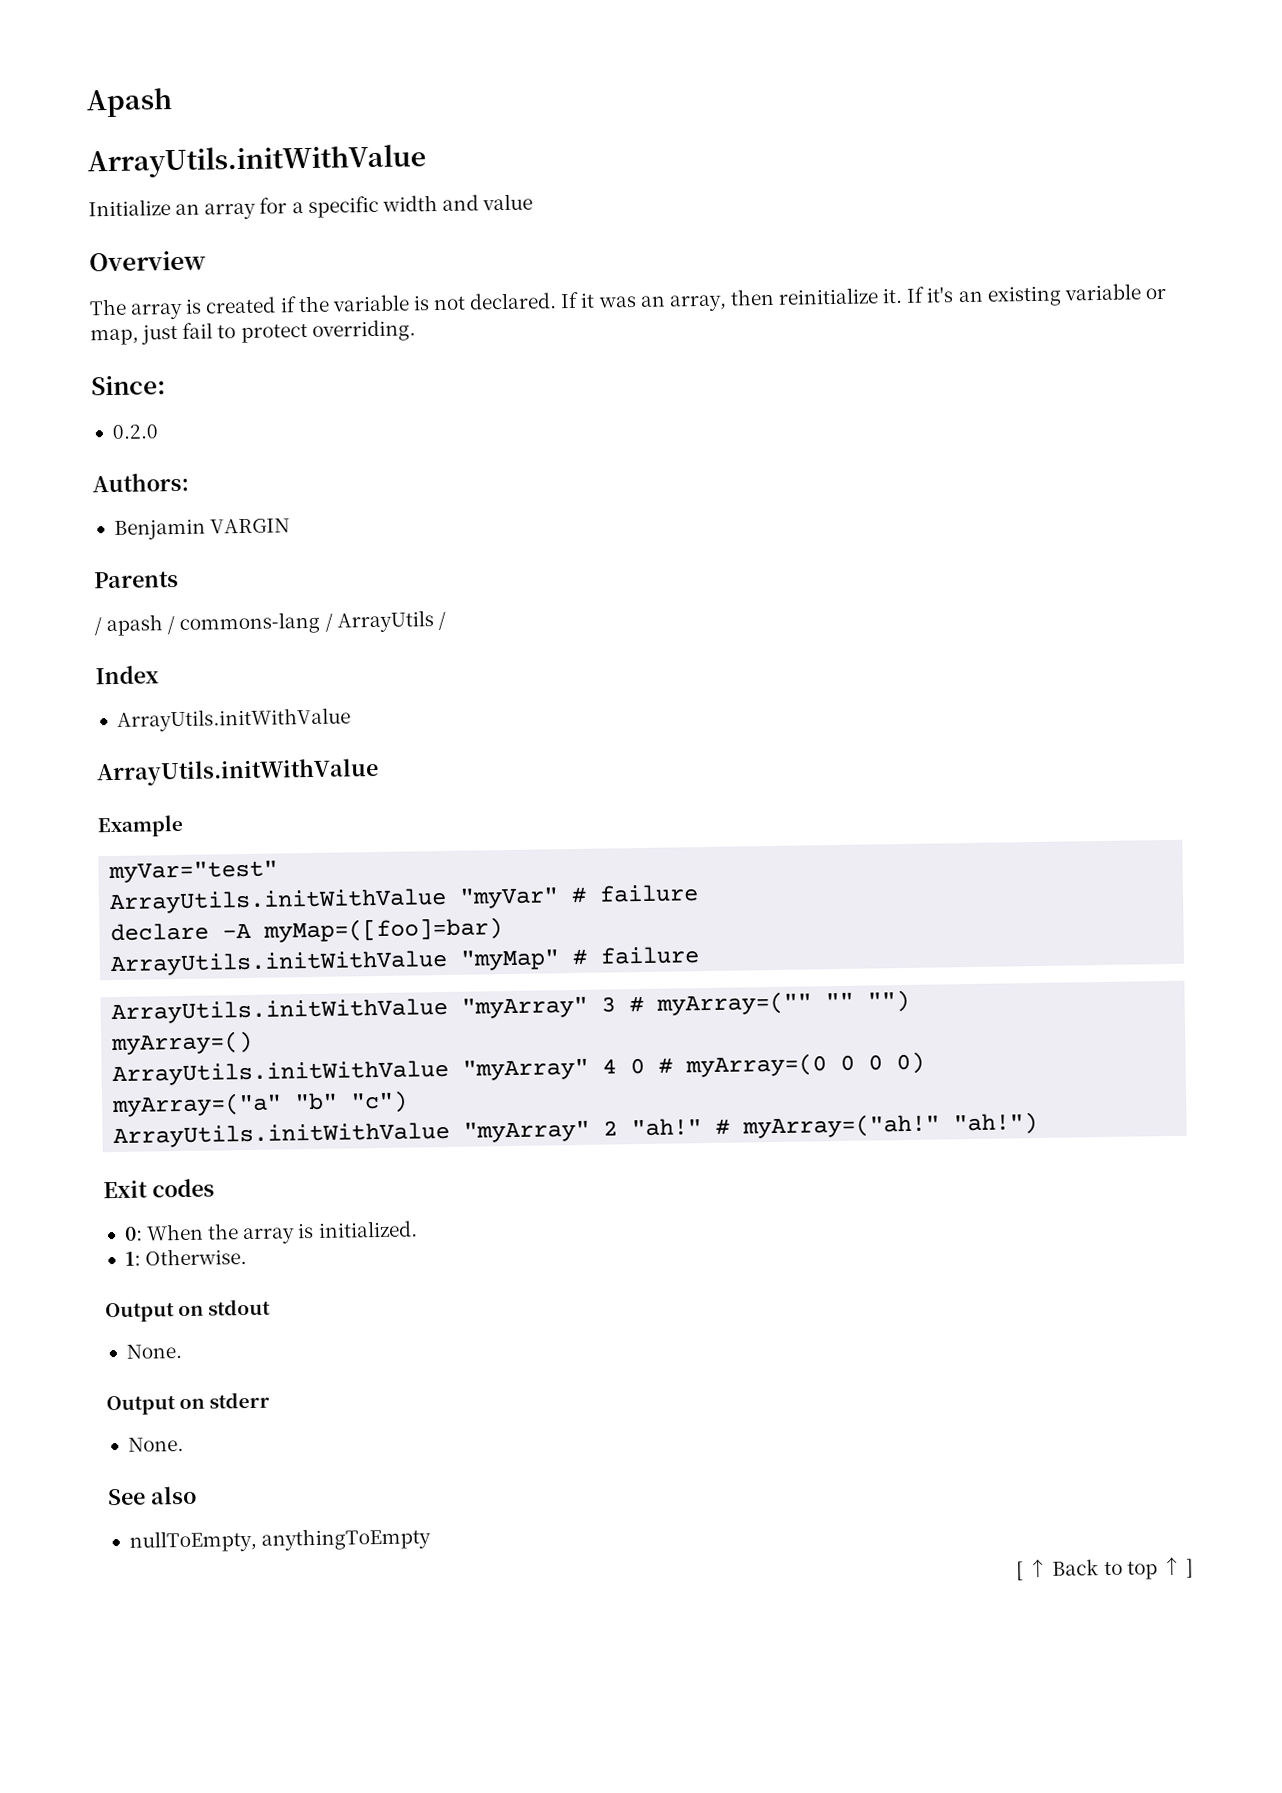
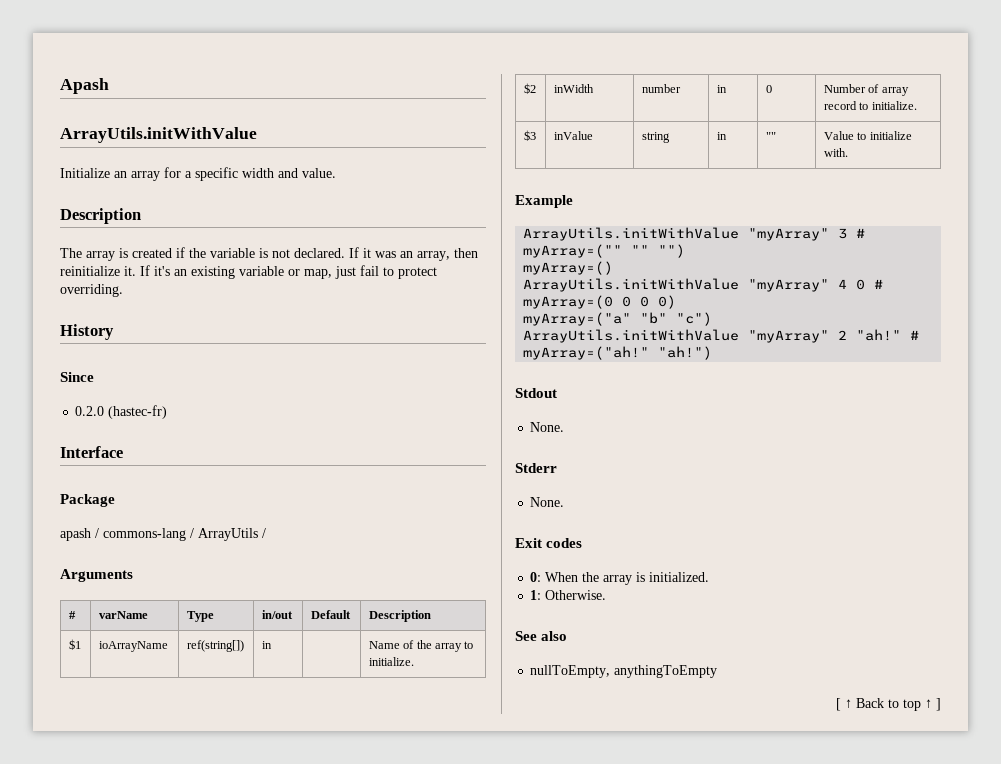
[482,193,534,211] [89,250,206,272] value // Overview -> [302,168,336,178] [60,208,141,224] value. // Description
[91,375,166,396] Since: -> [60,324,114,340] [60,372,94,382] History // Since
[92,472,189,493] [113,518,291,540] [94,570,179,589] [94,617,102,636] // Authors: // Benjamin VARGIN // Parents // / -> [108,405,168,419] [60,446,123,458] [60,494,115,507] (hastec-fr) // Interface // Package //
[95,665,159,685] [116,707,351,732] [96,757,379,787] [97,814,184,838] [108,860,279,884] [109,884,700,915] [110,917,504,943] [110,946,701,977] Index // ArrayUtils.initWithValue // ArrayUtils.initWithValue // Example // myVar="test" // ArrayUtils.initWithValue "myVar" # failure // declare -A myMap=([foo]=bar) // ArrayUtils.initWithValue "myMap" # failure -> [60,569,133,582] [68,611,76,619] [98,611,148,619] [186,611,214,622] [261,610,293,619] [310,610,351,619] [368,610,431,622] [68,639,81,650] [98,641,168,652] [186,640,244,652] [261,641,272,649] [368,640,474,652] [368,657,414,666] [523,83,536,94] [553,84,594,93] [641,84,681,93] [716,85,727,93] [765,85,772,93] [823,84,909,96] [823,101,917,110] [523,130,536,141] [553,131,593,140] [641,132,670,143] [716,132,727,140] [765,132,776,140] [823,131,912,140] [823,148,848,157] [515,195,573,208] Arguments // # | varName | Type | in/out | Default | Description // $1 | ioArrayName | ref(string[]) | in | | Name of the array to initialize. // $2 | inWidth | number | in | 0 | Number of array record to initialize. // $3 | inValue | string | in | "" | Value to initialize with. // Example
(1039, 1123) none -> [515,388,557,398] [530,422,565,432] [515,463,557,473] [530,497,565,507] // Stdout // None. // Stderr // None.
[105,1298,272,1323] [125,1344,182,1359] [106,1391,271,1416] [127,1437,184,1452] // Output on stdout // None. // Output on stderr // None. -> (607, 595) none

